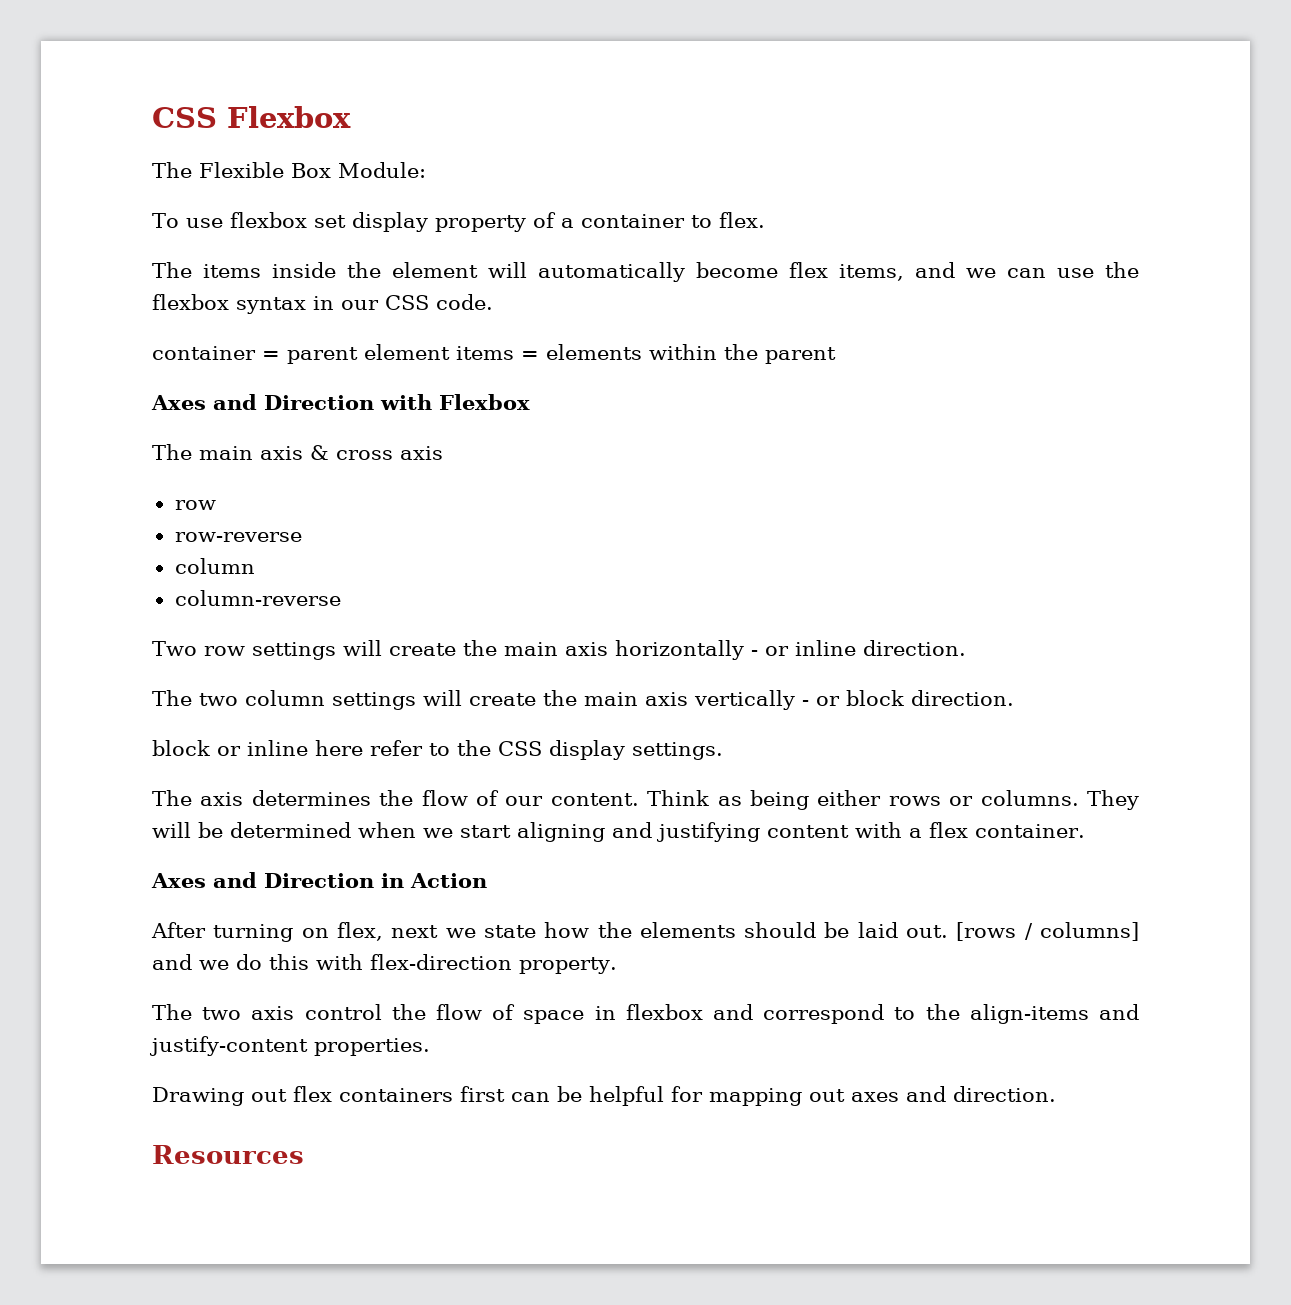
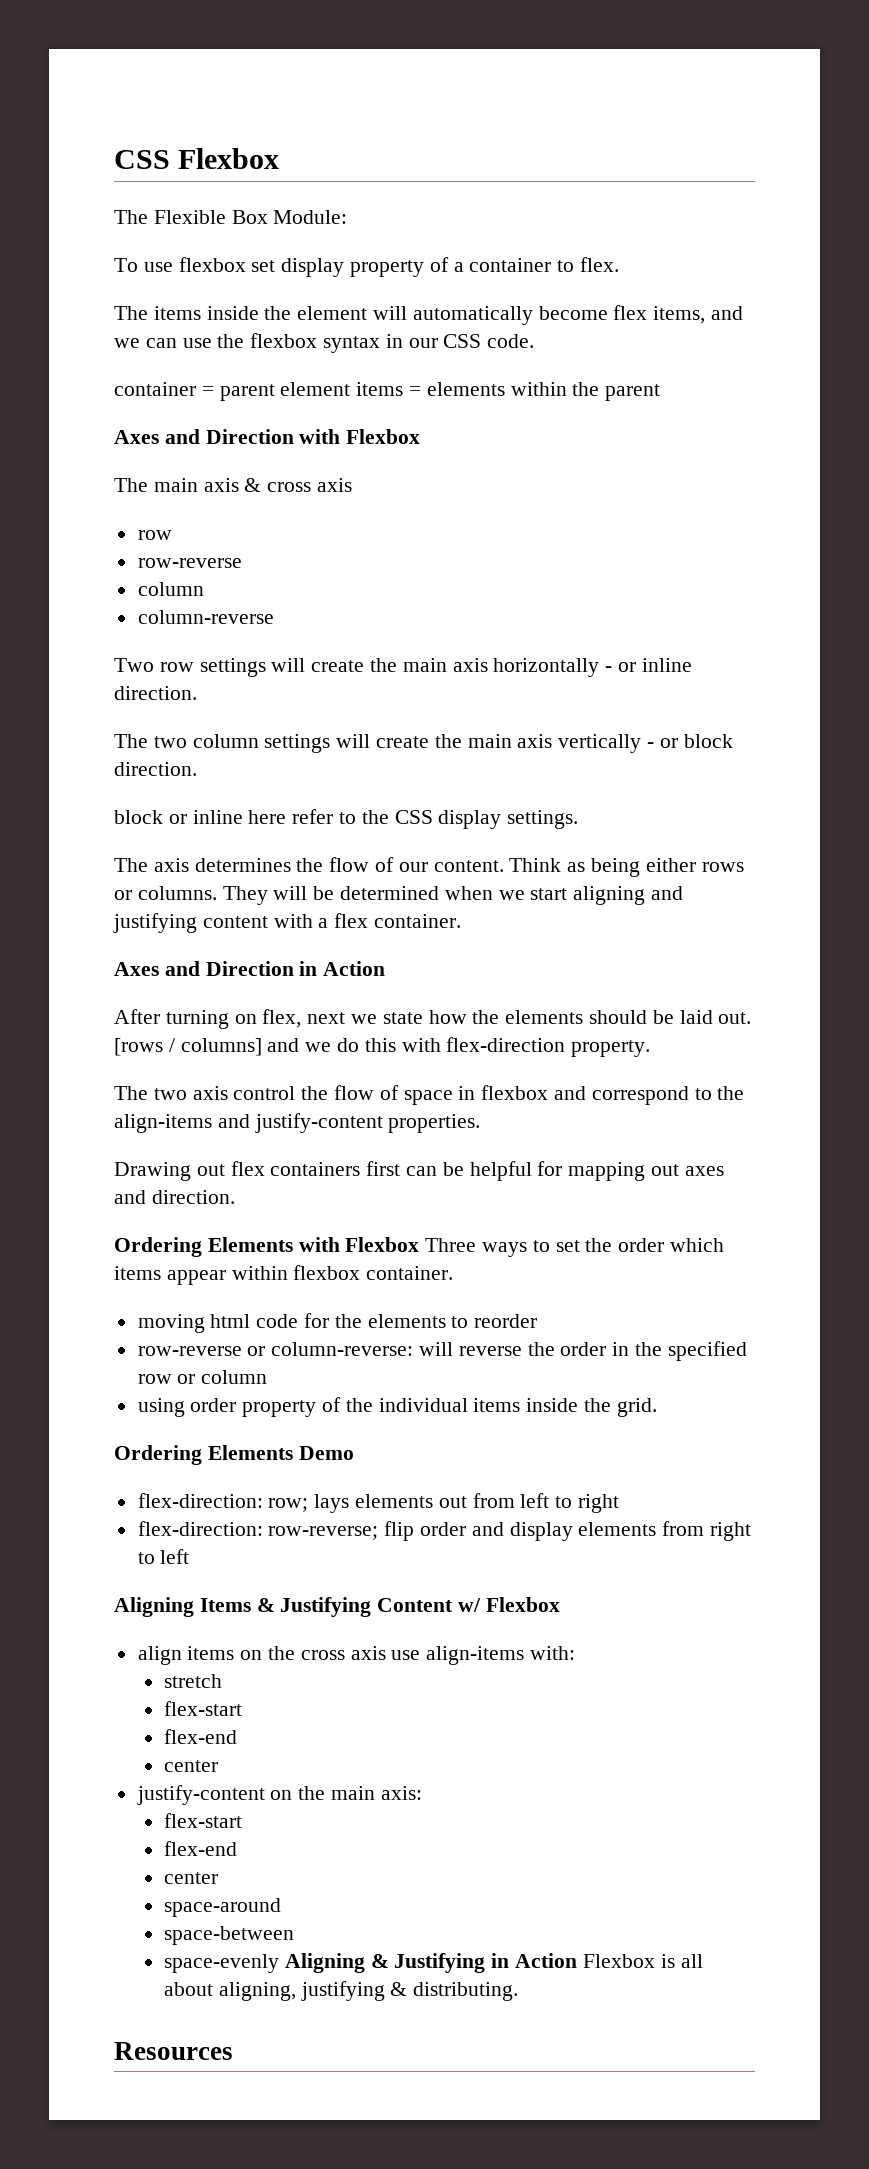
(1056, 1094) none -> [114,1237,725,1257] [114,1265,454,1285] [137,1313,538,1333] [137,1341,747,1361] [137,1370,268,1384] [137,1397,657,1417] [114,1445,354,1465] [137,1493,620,1513] [137,1521,752,1541] [137,1549,190,1564] [114,1597,560,1617] [137,1646,576,1665] [164,1674,223,1688] [164,1701,243,1716] [164,1729,238,1744] [164,1760,219,1772] [136,1785,422,1805] [164,1813,243,1828] [164,1841,238,1856] [164,1872,219,1884] [164,1898,282,1917] [164,1926,295,1945] [164,1953,703,1973] [164,1981,519,2001] // Ordering Elements with Flexbox Three ways to set the order which items appear within flexbox container. // moving html code for the elements to reorder // row-reverse or column-reverse: will reverse the order in the specified row or column // using order property of the individual items inside the grid. // Ordering Elements Demo // flex-direction: row; lays elements out from left to right // flex-direction: row-reverse; flip order and display elements from right to left // Aligning Items & Justifying Content w/ Flexbox // align items on the cross axis use align-items with: // stretch // flex-start // flex-end // center // justify-content on the main axis: // flex-start // flex-end // center // space-around // space-between // space-evenly Aligning & Justifying in Action Flexbox is all about aligning, justifying & distributing.

